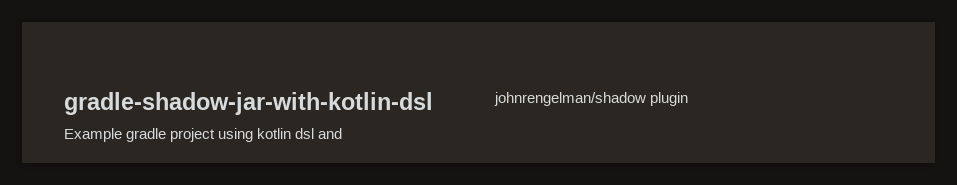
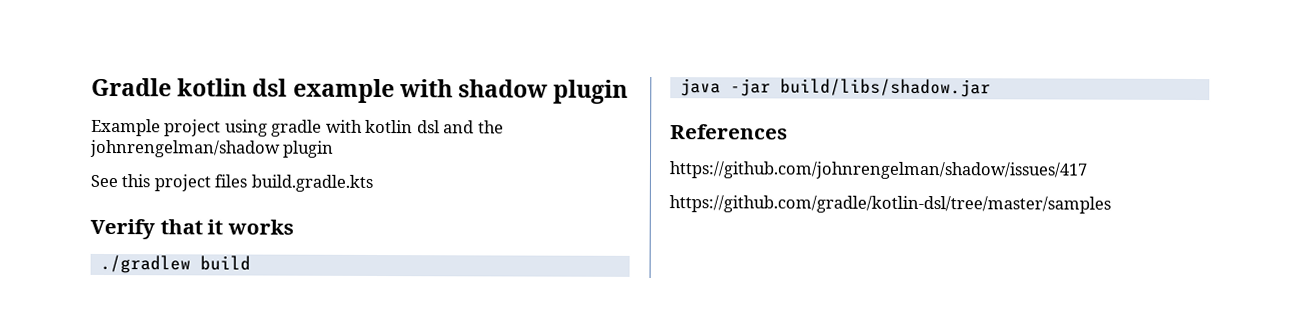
[64,92,433,115] gradle-shadow-jar-with-kotlin-dsl -> [91,77,629,104] Gradle kotlin dsl example with shadow plugin
[126,128,167,142] gradle -> (161, 127) none
(254, 135) none -> [271,119,363,137] gradle with
(343, 133) none -> [477,120,504,134] the
(689, 99) none -> [90,174,373,192] [90,218,294,240] [99,254,251,274] [679,78,991,98] [670,124,788,140] [669,161,1087,180] [669,195,1111,214] // See this project files build.gradle.kts // Verify that it works // ./gradlew build // java -jar build/libs/shadow.jar // References // https://github.com/johnrengelman/shadow/issues/417 // https://github.com/gradle/kotlin-dsl/tree/master/samples

